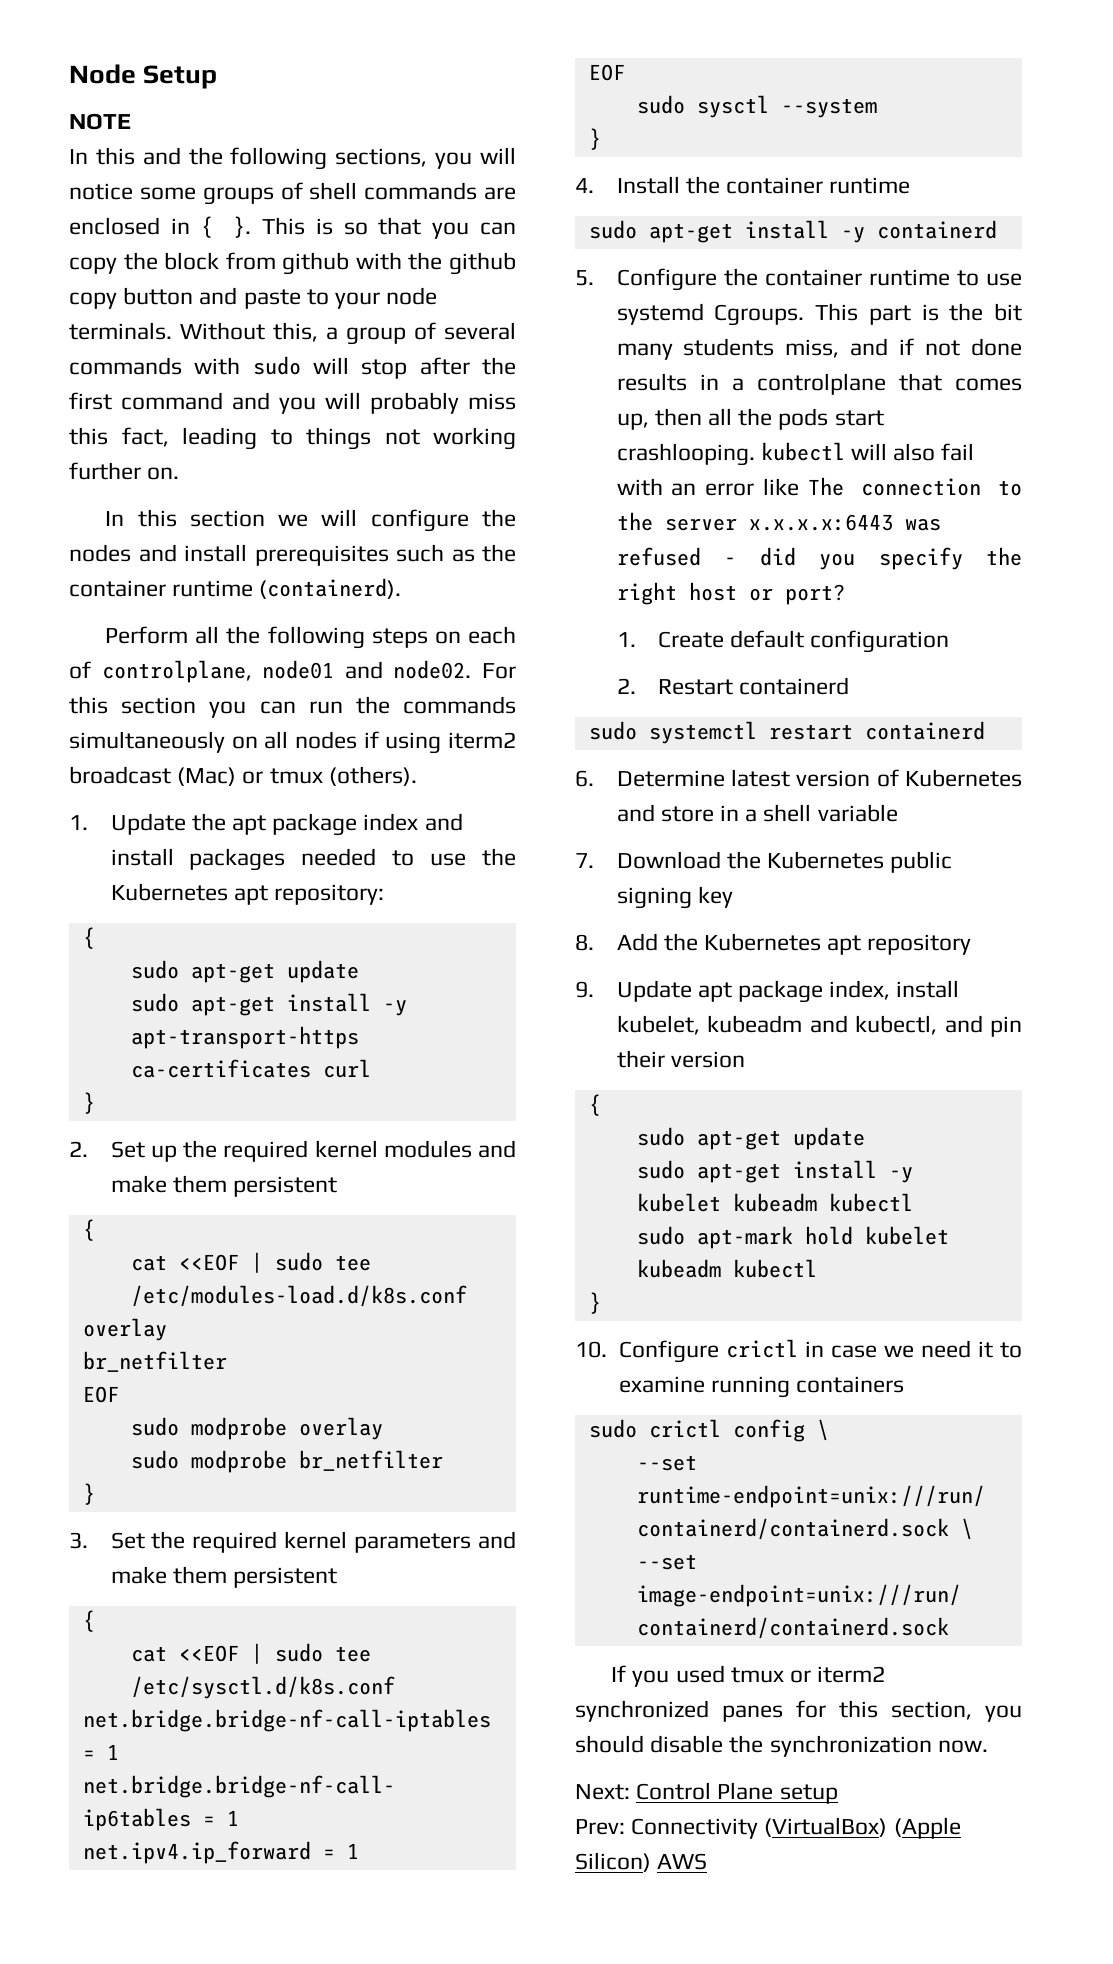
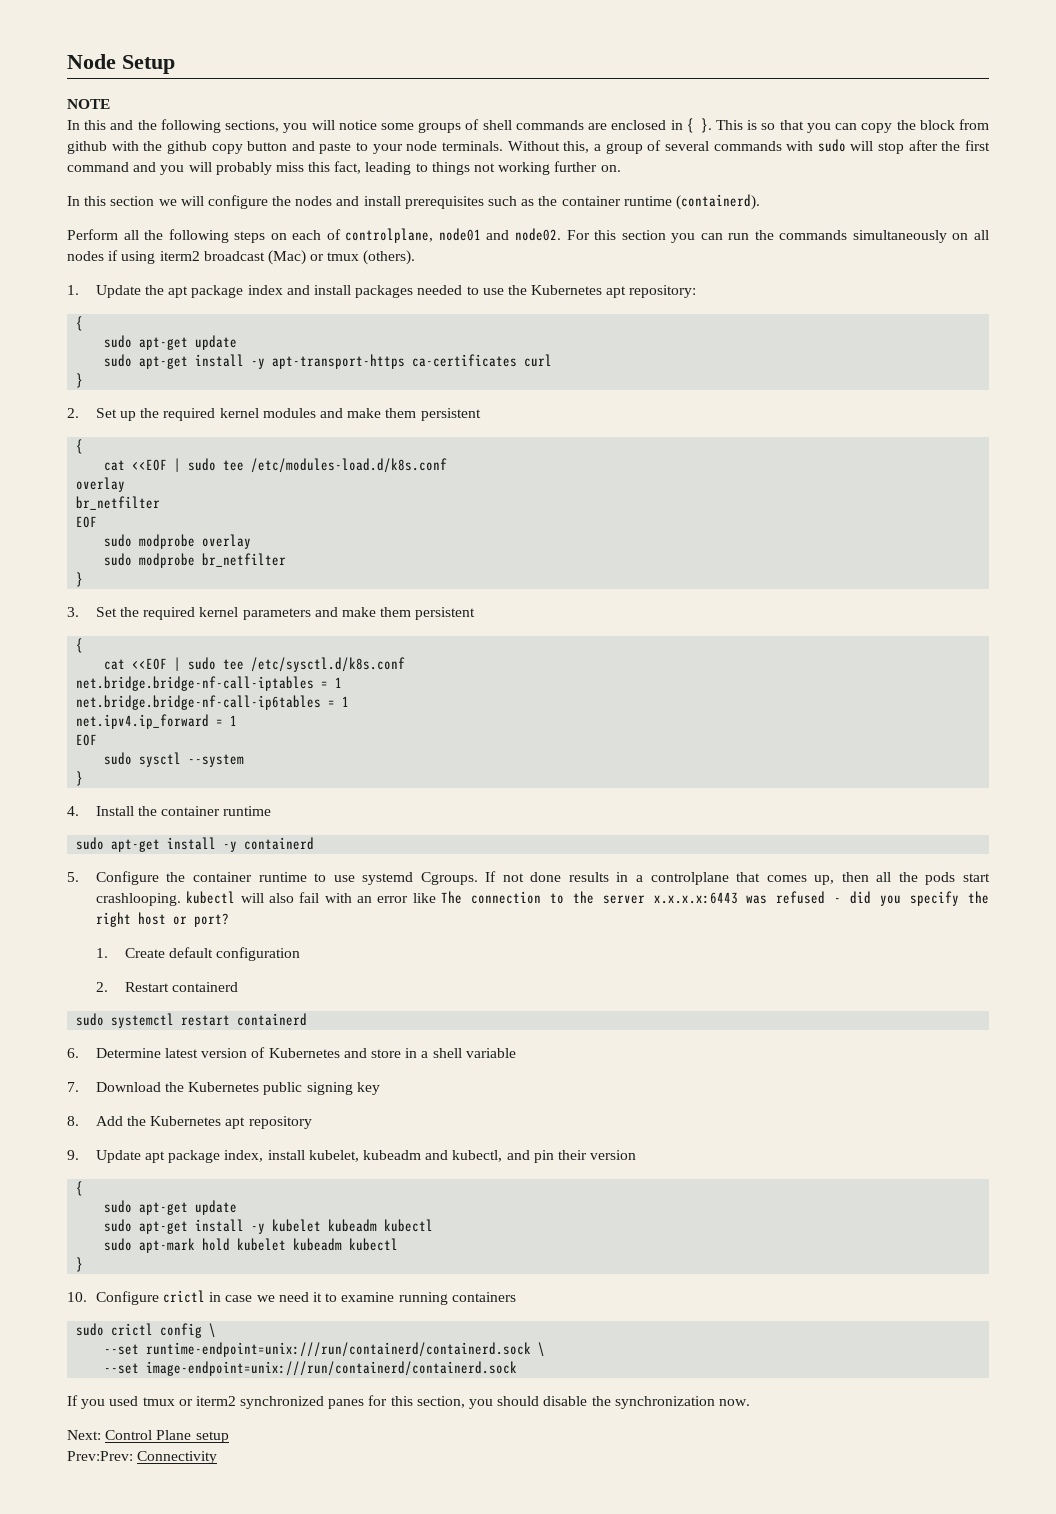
[814,303,1022,325] [616,338,915,360] This part is the bit many students miss, and if -> [485,871,497,882] If
[575,1817,961,1839] [575,1852,708,1872] Prev: Connectivity (VirtualBox) (Apple Silicon) AWS -> [67,1451,218,1464] Prev:Prev: Connectivity

